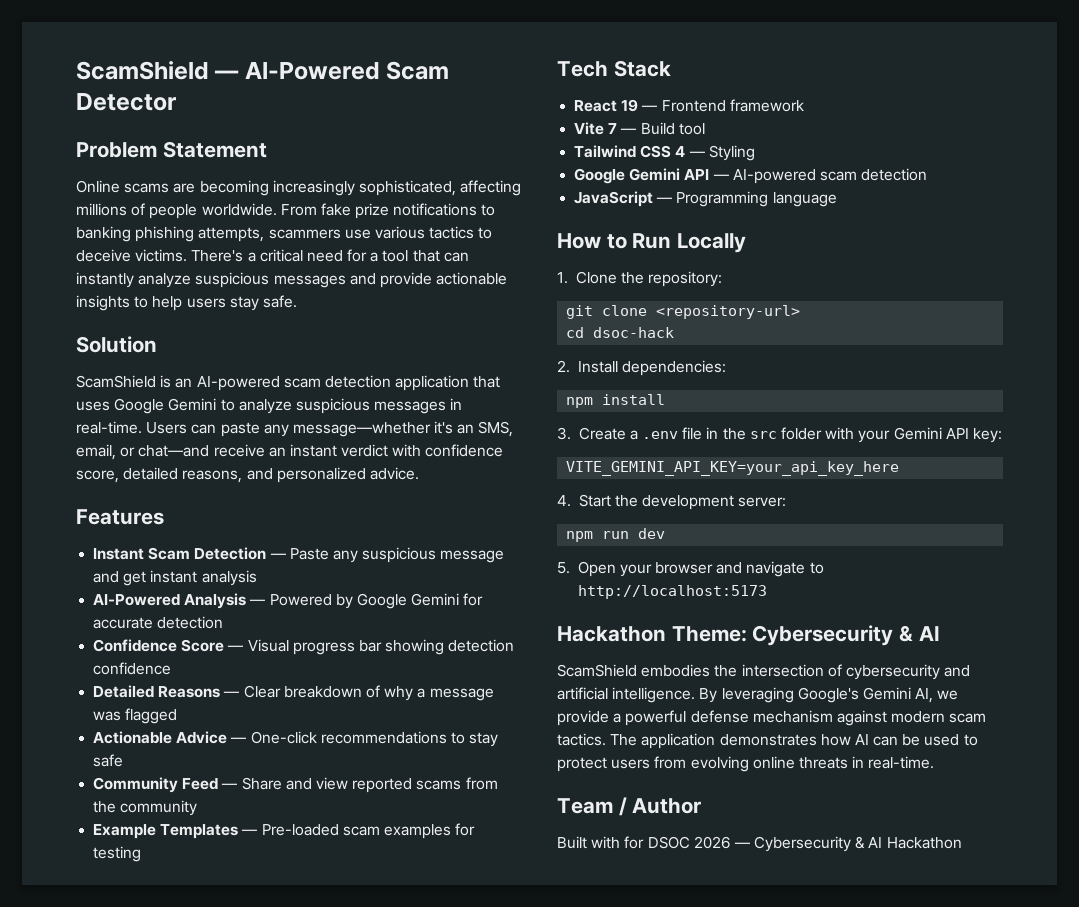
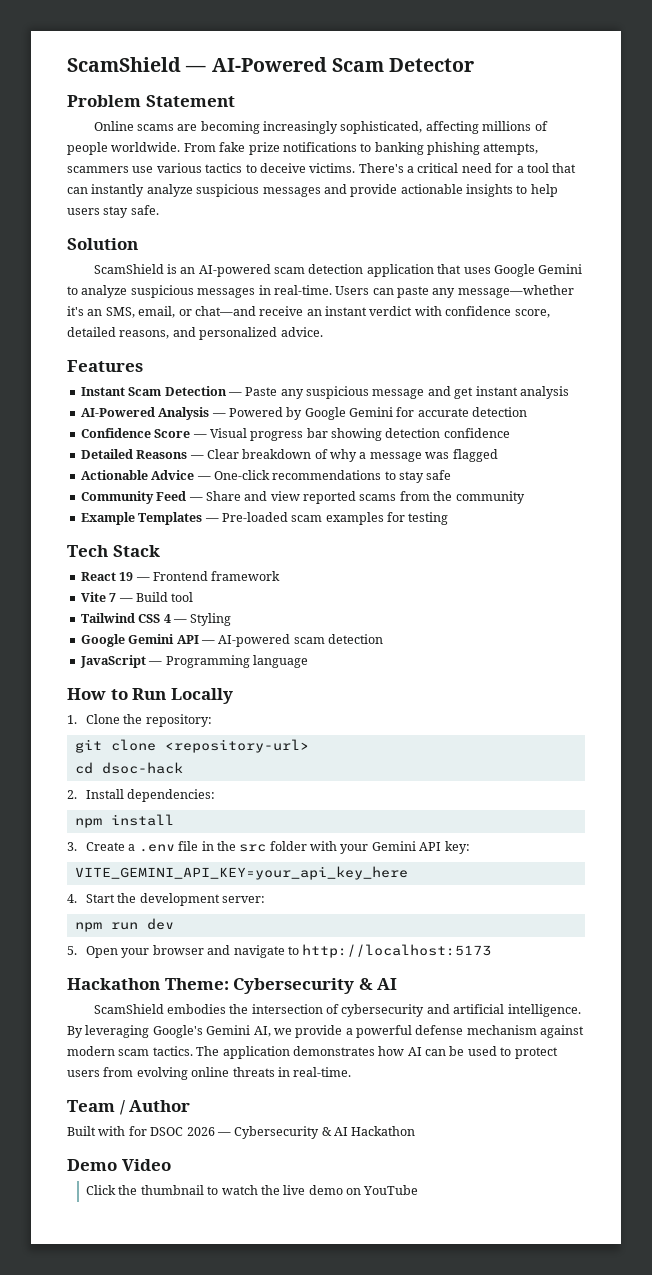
(962, 843) none -> [67,1159,171,1171] [86,1185,419,1195] // Demo Video // Click the thumbnail to watch the live demo on YouTube

